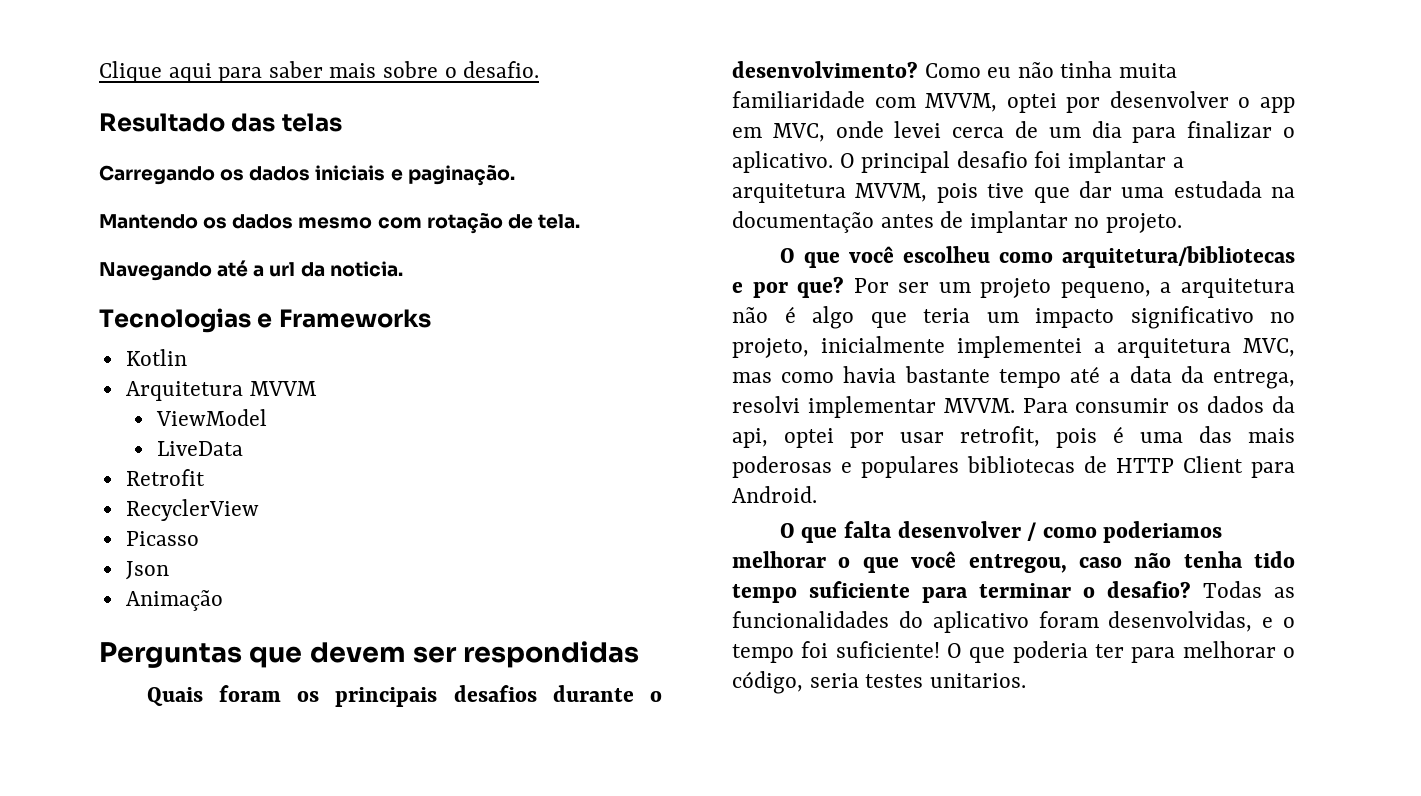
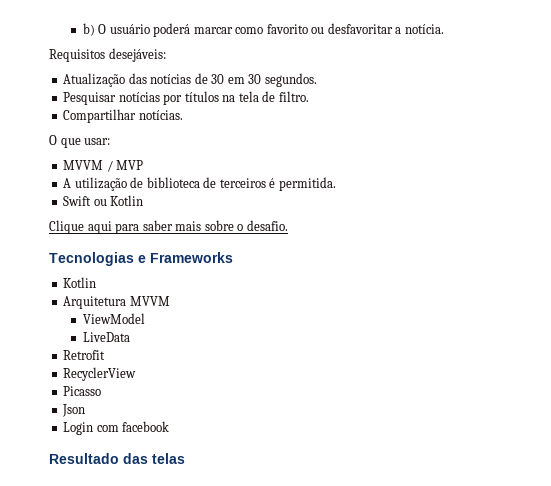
(99, 72) none -> [82,23,444,37] [49,48,166,62] [63,73,317,87] [63,91,309,105] [63,109,183,123] [49,135,111,148] [63,160,144,172] [63,177,336,191] [63,195,144,206] b) O usuário poderá marcar como favorito ou desfavoritar a notícia. // Requisitos desejáveis: // Atualização das notícias de 30 em 30 segundos. // Pesquisar notícias por títulos na tela de filtro. // Compartilhar notícias. // O que usar: // MVVM / MVP // A utilização de biblioteca de terceiros é permitida. // Swift ou Kotlin //
[99,113,342,132] [99,164,515,186] [99,212,580,234] [99,260,403,281] // Resultado das telas // Carregando os dados iniciais e paginação. // Mantendo os dados mesmo com rotação de tela. // Navegando até a url da noticia. -> (288, 225) none
[125,590,223,611] [99,641,640,668] [146,685,662,707] [732,61,1178,78] [732,91,1295,113] [732,121,1295,143] [732,151,1184,173] [732,181,1295,203] [732,211,1183,233] [779,246,1295,268] [732,276,1295,298] [732,306,1295,329] [732,336,1295,358] [732,366,1295,389] [732,396,1295,418] [732,426,1295,448] [732,456,1295,478] [732,486,817,503] [779,521,1223,543] [732,551,1295,573] [732,581,1295,603] [732,611,1295,633] [732,641,1295,663] [732,671,1026,694] Animação // Perguntas que devem ser respondidas // Quais foram os principais desafios durante o desenvolvimento? Como eu não tinha muita familiaridade com MVVM, optei por desenvolver o app em MVC, onde levei cerca de um dia para finalizar o aplicativo. O principal desafio foi implantar a arquitetura MVVM, pois tive que dar uma estudada na documentação antes de implantar no projeto. // O que você escolheu como arquitetura/bibliotecas e por que? Por ser um projeto pequeno, a arquitetura não é algo que teria um impacto significativo no projeto, inicialmente implementei a arquitetura MVC, mas como havia bastante tempo até a data da entrega, resolvi implementar MVVM. Para consumir os dados da api, optei por usar retrofit, pois é uma das mais poderosas e populares bibliotecas de HTTP Client para Android. // O que falta desenvolver / como poderiamos melhorar o que você entregou, caso não tenha tido tempo suficiente para terminar o desafio? Todas as funcionalidades do aplicativo foram desenvolvidas, e o tempo foi suficiente! O que poderia ter para melhorar o código, seria testes unitarios. -> [63,421,170,435] [49,453,185,464] Login com facebook // Resultado das telas

